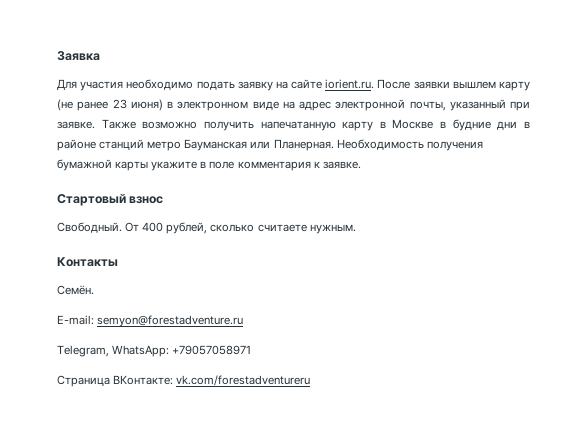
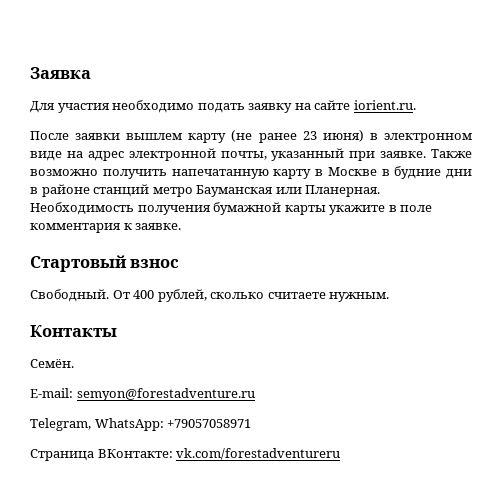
(375, 84) none -> (416, 105) //

